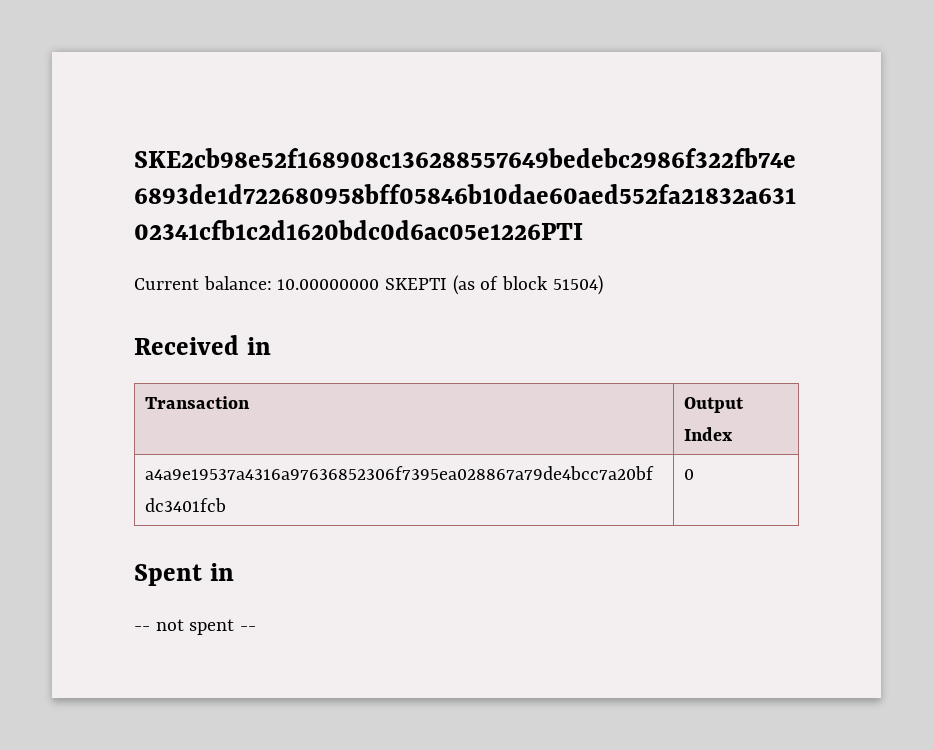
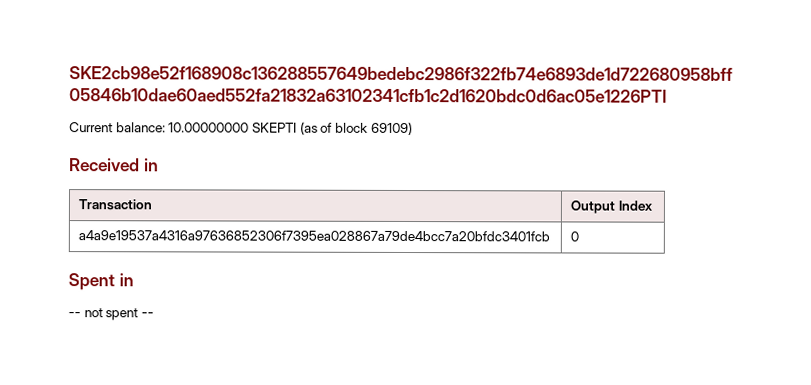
[552,275,603,295] 51504) -> [370,121,413,136] 69109)

